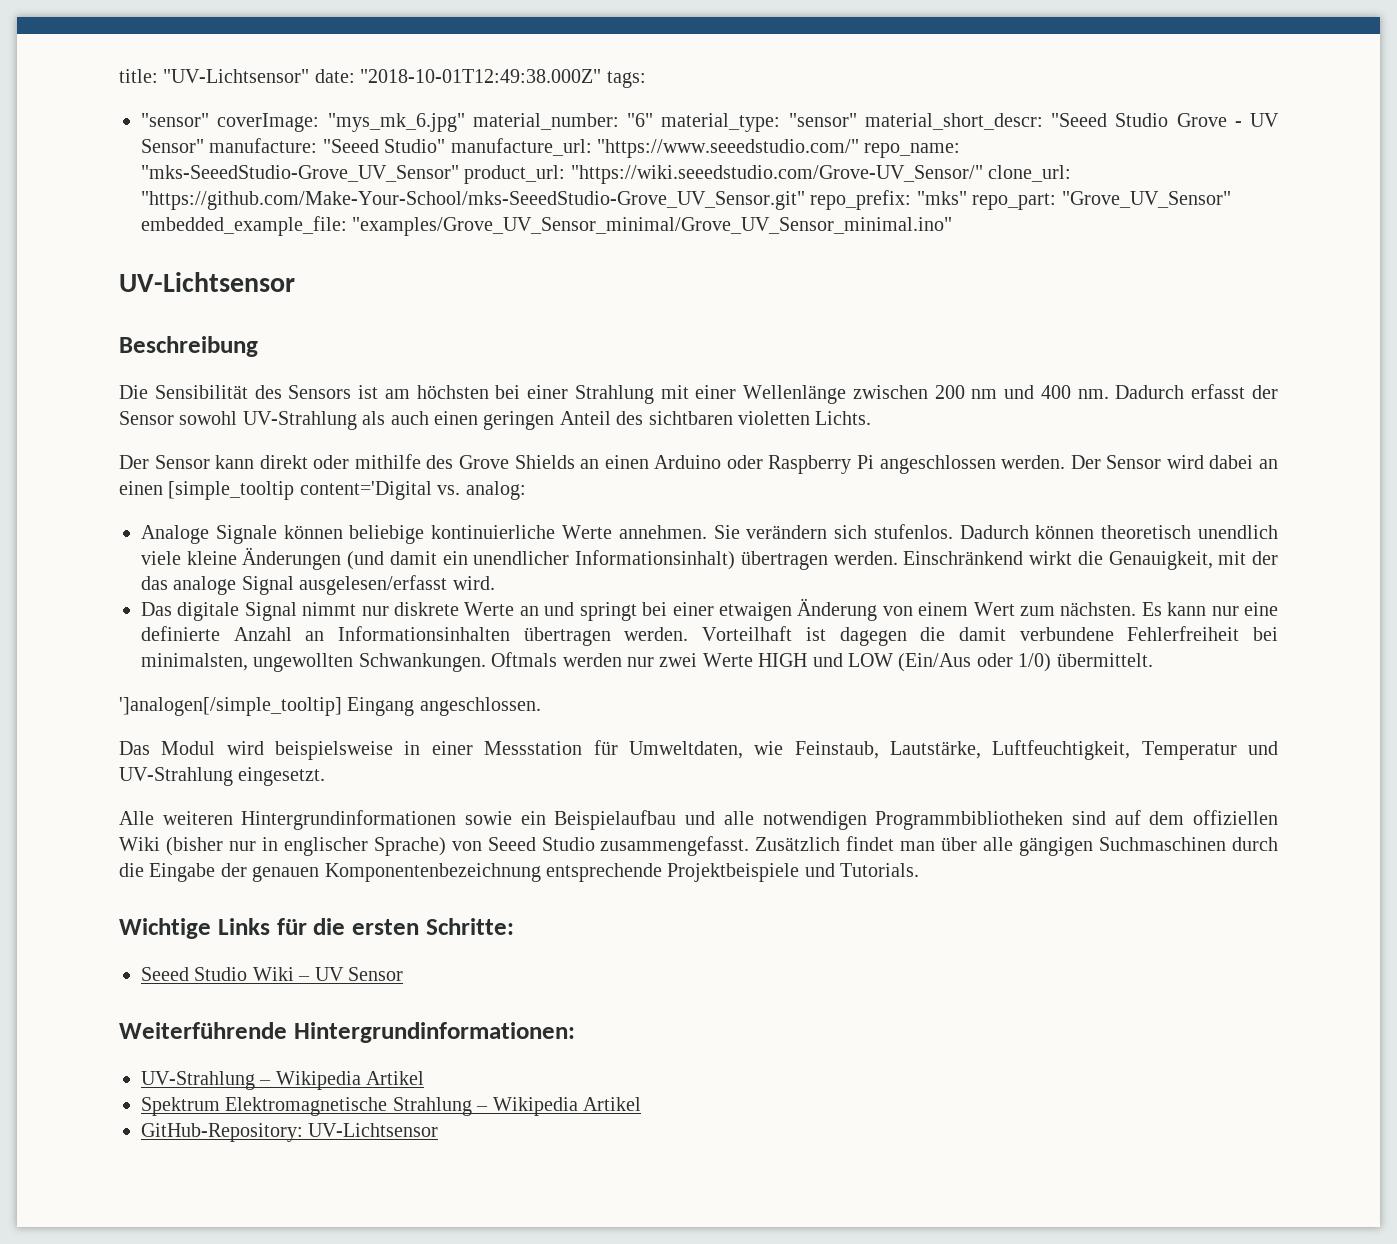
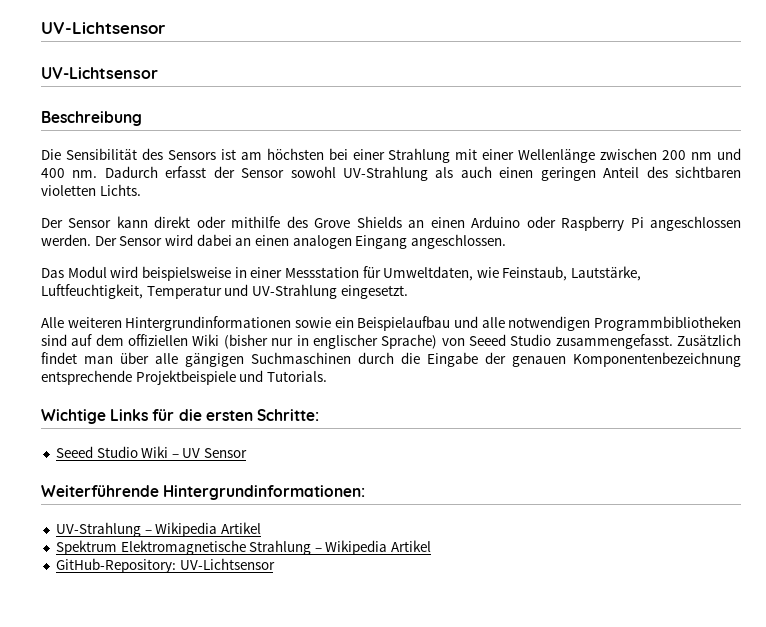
[119,69,646,88] [141,113,1279,132] [141,138,961,158] [141,165,1072,184] [141,190,1231,210] [141,216,953,236] title: "UV-Lichtsensor" date: "2018-10-01T12:49:38.000Z" tags: // "sensor" coverImage: "mys_mk_6.jpg" material_number: "6" material_type: "sensor" material_short_descr: "Seeed Studio Grove - UV Sensor" manufacture: "Seeed Studio" manufacture_url: "https://www.seeedstudio.com/" repo_name: "mks-SeeedStudio-Grove_UV_Sensor" product_url: "https://wiki.seeedstudio.com/Grove-UV_Sensor/" clone_url: "https://github.com/Make-Your-School/mks-SeeedStudio-Grove_UV_Sensor.git" repo_prefix: "mks" repo_part: "Grove_UV_Sensor" embedded_example_file: "examples/Grove_UV_Sensor_minimal/Grove_UV_Sensor_minimal.ino" -> [41,22,166,34] UV-Lichtsensor
[168,481,526,500] [141,524,1278,544] [141,547,1279,570] [141,575,495,595] [141,598,1278,621] [141,626,1278,646] [141,652,1153,672] [119,697,342,716] [simple_tooltip content='Digital vs. analog: // Analoge Signale können beliebige kontinuierliche Werte annehmen. Sie verändern sich stufenlos. Dadurch können theoretisch unendlich viele kleine Änderungen (und damit ein unendlicher Informationsinhalt) übertragen werden. Einschränkend wirkt die Genauigkeit, mit der das analoge Signal ausgelesen/erfasst wird. // Das digitale Signal nimmt nur diskrete Werte an und springt bei einer etwaigen Änderung von einem Wert zum nächsten. Es kann nur eine definierte Anzahl an Informationsinhalten übertragen werden. Vorteilhaft ist dagegen die damit verbundene Fehlerfreiheit bei minimalsten, ungewollten Schwankungen. Oftmals werden nur zwei Werte HIGH und LOW (Ein/Aus oder 1/0) übermittelt. // ']analogen[/simple_tooltip] -> [292,235,352,249] analogen

